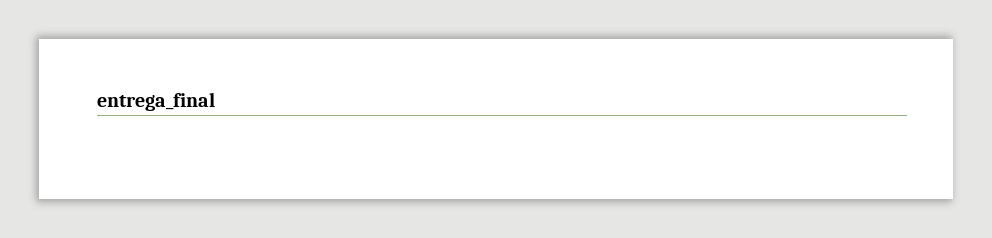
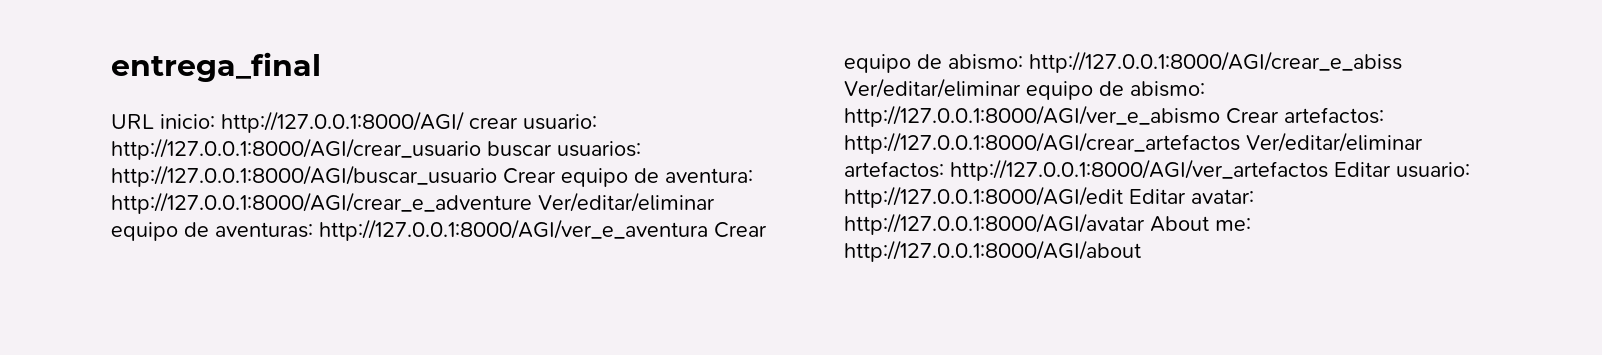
(215, 101) none -> [111,111,597,133] [111,138,641,160] [111,165,753,187] [111,192,715,214] [111,219,767,241] [844,51,1402,73] [844,78,1205,100] [844,105,1384,127] [844,132,1423,154] [844,159,1470,181] [844,186,1254,208] [844,213,1251,235] [844,240,1141,262] // URL inicio: http://127.0.0.1:8000/AGI/ crear usuario: http://127.0.0.1:8000/AGI/crear_usuario buscar usuarios: http://127.0.0.1:8000/AGI/buscar_usuario Crear equipo de aventura: http://127.0.0.1:8000/AGI/crear_e_adventure Ver/editar/eliminar equipo de aventuras: http://127.0.0.1:8000/AGI/ver_e_aventura Crear equipo de abismo: http://127.0.0.1:8000/AGI/crear_e_abiss Ver/editar/eliminar equipo de abismo: http://127.0.0.1:8000/AGI/ver_e_abismo Crear artefactos: http://127.0.0.1:8000/AGI/crear_artefactos Ver/editar/eliminar artefactos: http://127.0.0.1:8000/AGI/ver_artefactos Editar usuario: http://127.0.0.1:8000/AGI/edit Editar avatar: http://127.0.0.1:8000/AGI/avatar About me: http://127.0.0.1:8000/AGI/about

